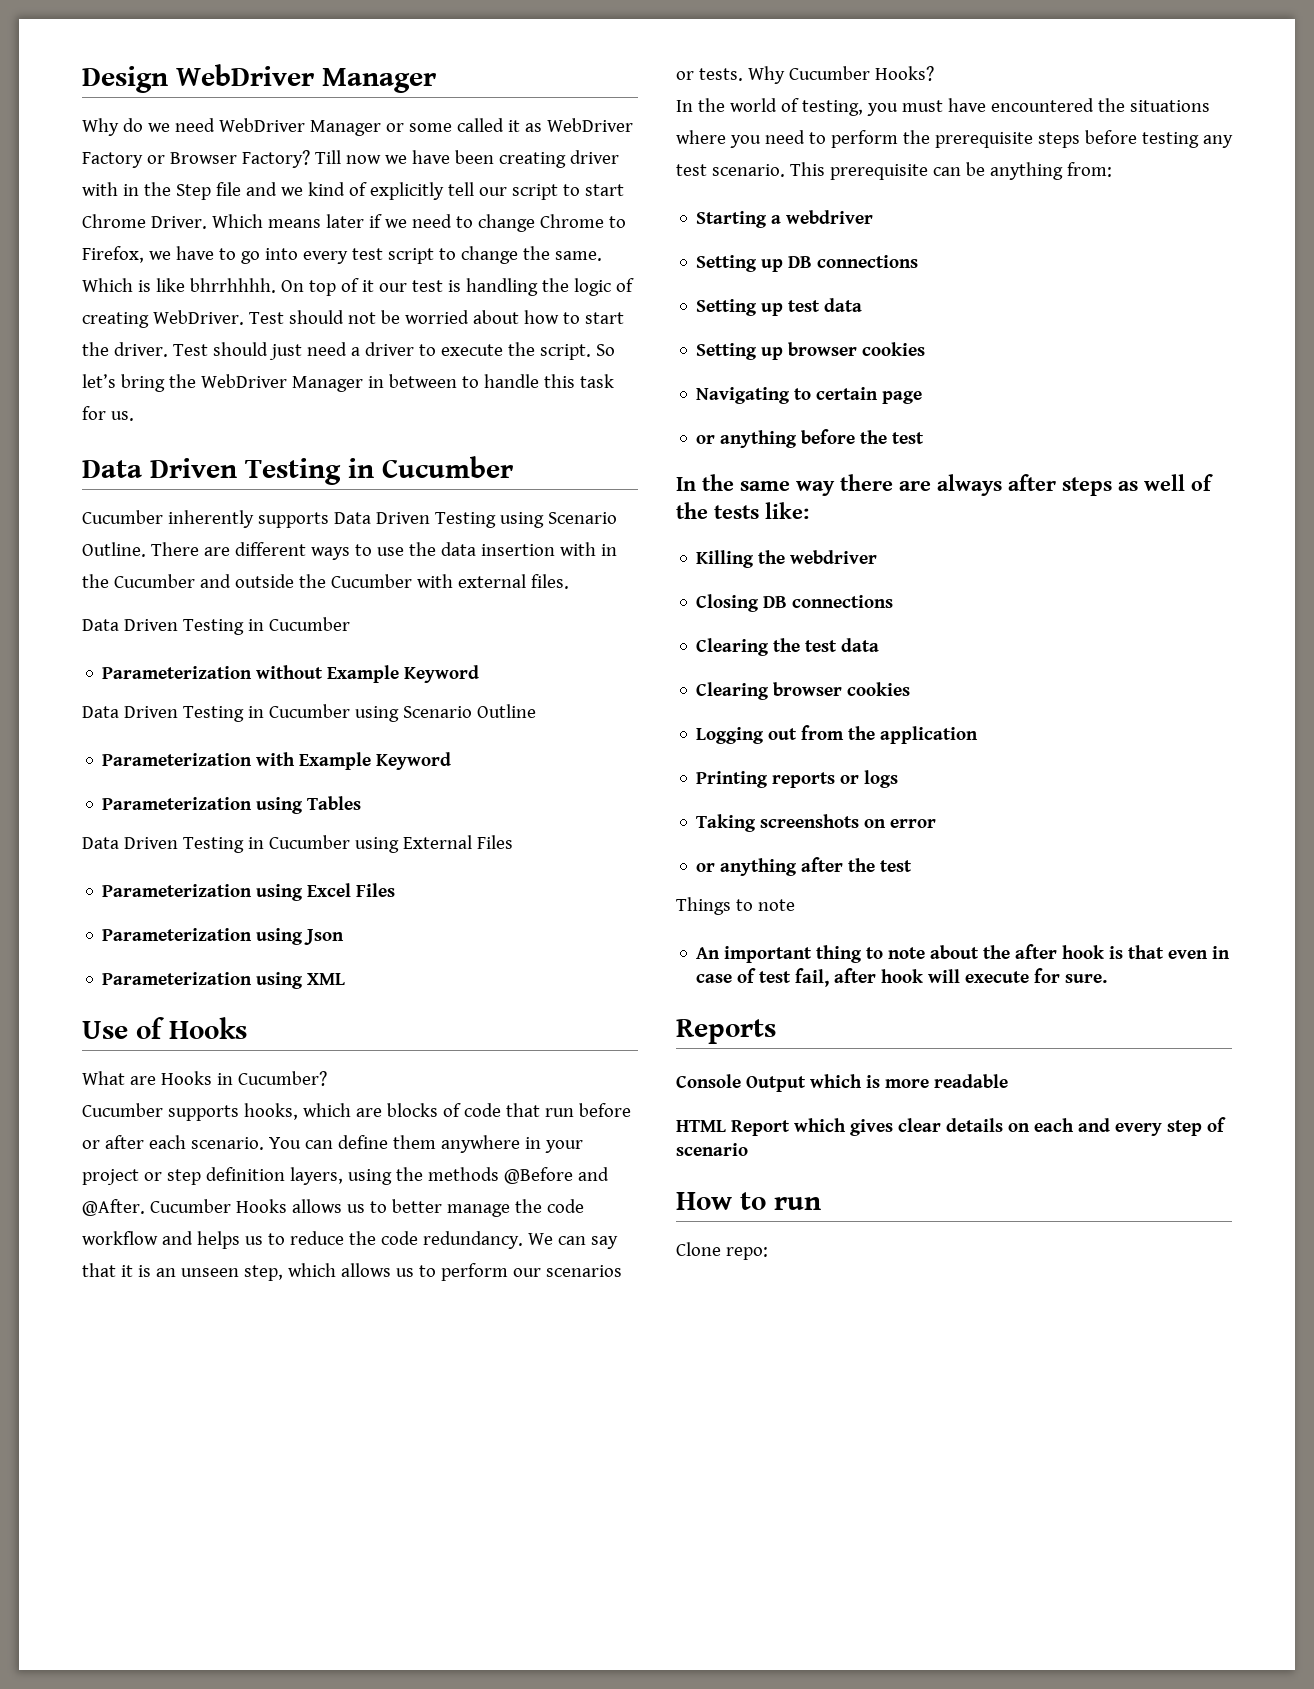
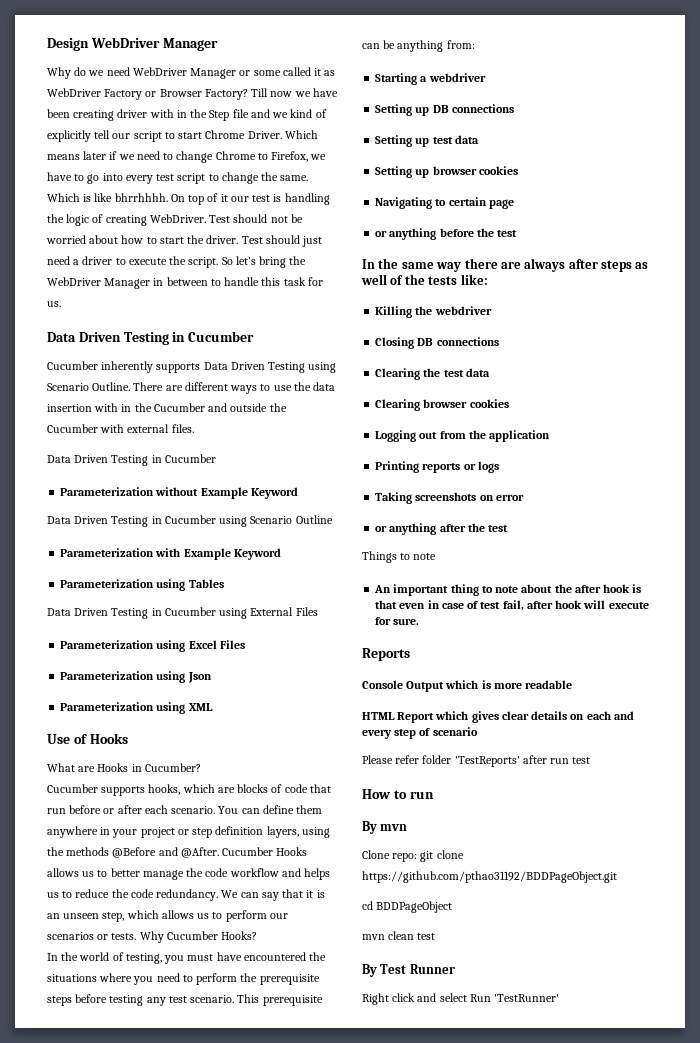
(748, 1149) none -> [362,755,591,767] // Please refer folder 'TestReports' after run test
(821, 1203) none -> [362,821,408,834] // By mvn
(768, 1253) none -> [420,850,464,862] [362,871,617,883] [362,901,453,913] [362,931,436,940] [362,964,455,977] [362,993,560,1005] git clone https://github.com/pthao31192/BDDPageObject.git // cd BDDPageObject // mvn clean test // By Test Runner // Right click and select Run 'TestRunner'

